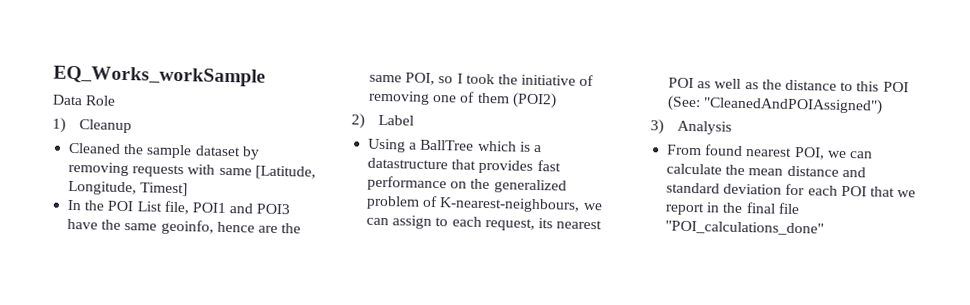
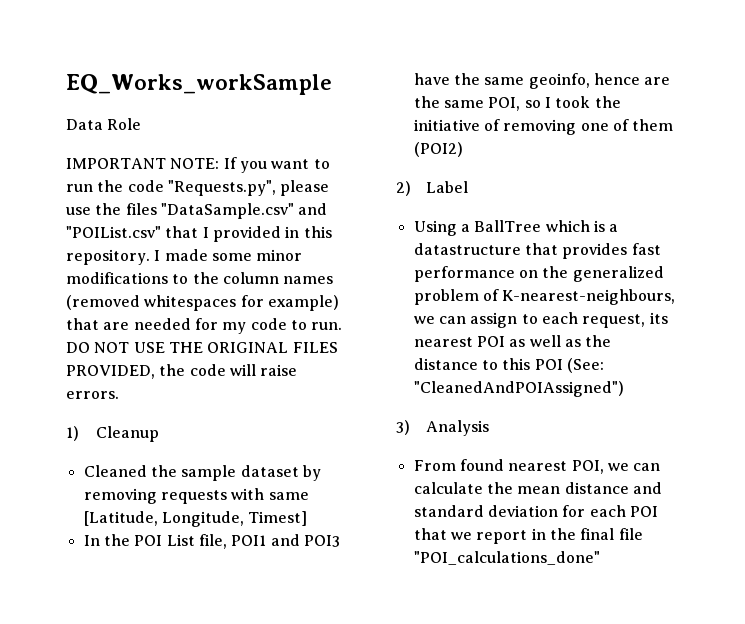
(117, 100) none -> [66,157,330,173] [66,180,330,196] [66,203,328,219] [66,226,332,242] [66,249,303,265] [66,272,334,284] [66,295,339,311] [66,318,343,334] [66,342,338,353] [66,364,298,379] [66,391,119,399] // IMPORTANT NOTE: If you want to run the code "Requests.py", please use the files "DataSample.csv" and "POIList.csv" that I provided in this repository. I made some minor modifications to the column names (removed whitespaces for example) that are needed for my code to run. DO NOT USE THE ORIGINAL FILES PROVIDED, the code will raise errors.

